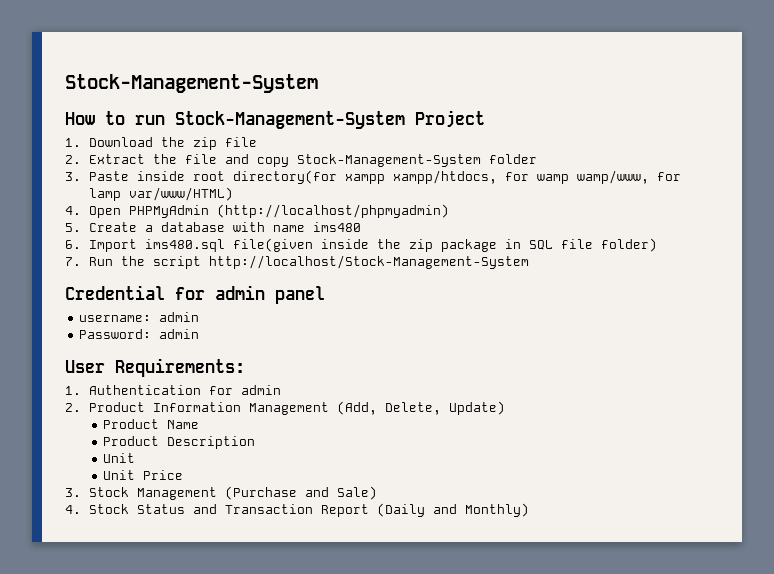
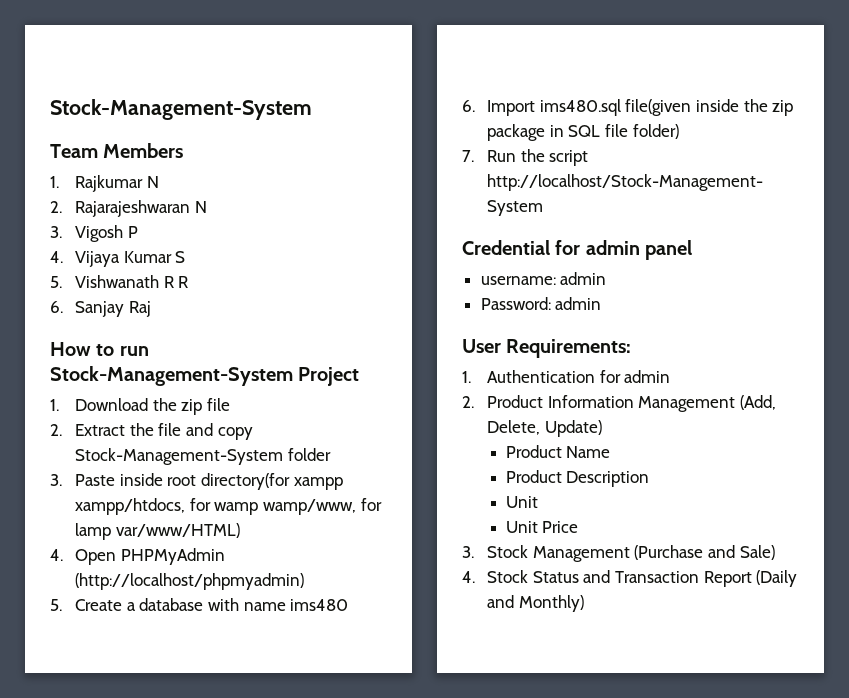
[65,74,318,93] Stock-Management-System -> [50,99,312,120] [50,143,184,158] [50,175,159,192] [50,200,207,217] [50,225,138,242] [50,251,186,267] [50,275,189,288] [50,301,151,317] Stock-Management-System // Team Members // 1. Rajkumar N // 2. Rajarajeshwaran N // 3. Vigosh P // 4. Vijaya Kumar S // 5. Vishwanath R R // 6. Sanjay Raj

